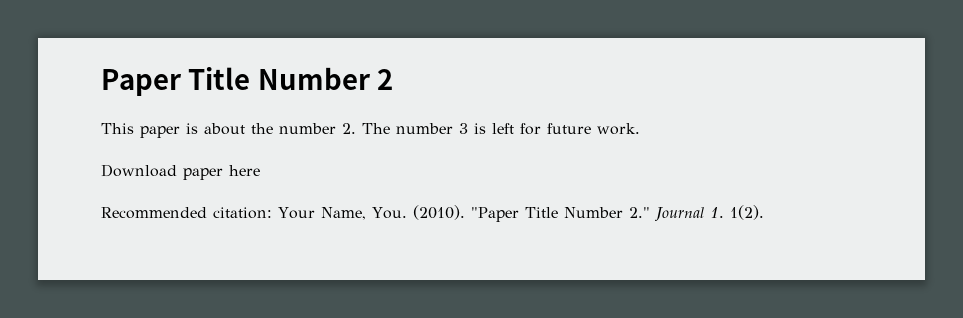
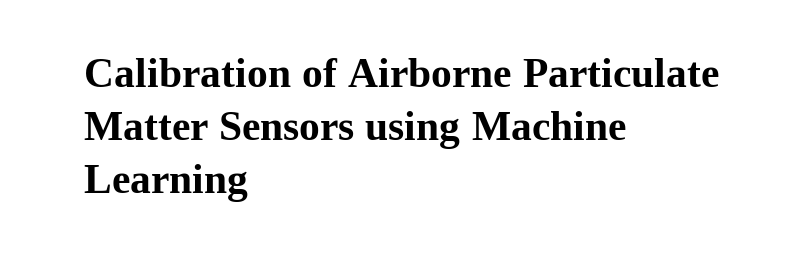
[101,67,394,96] [101,123,640,138] [101,164,260,180] [101,205,764,222] Paper Title Number 2 // This paper is about the number 2. The number 3 is left for future work. // Download paper here // Recommended citation: Your Name, You. (2010). "Paper Title Number 2." Journal 1. 1(2). -> [84,58,719,87] [84,111,626,149] [84,164,248,202] Calibration of Airborne Particulate Matter Sensors using Machine Learning

